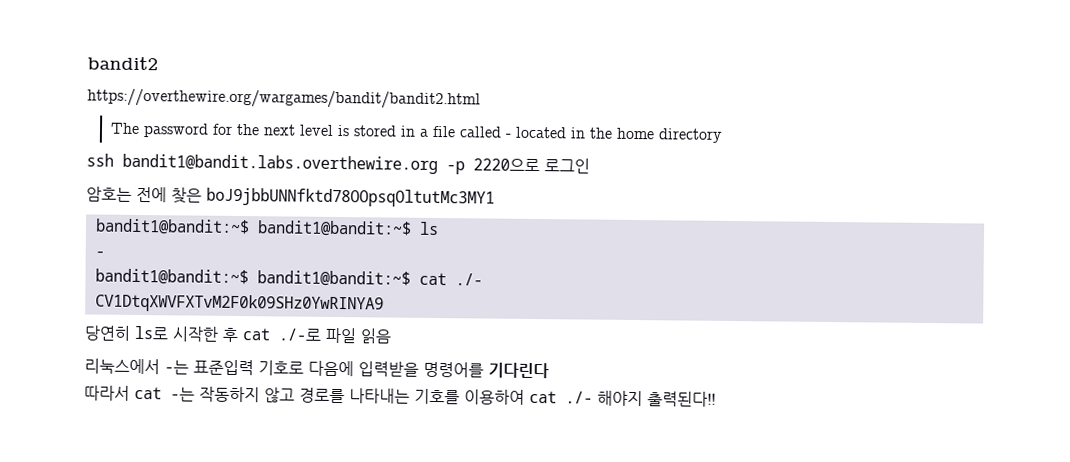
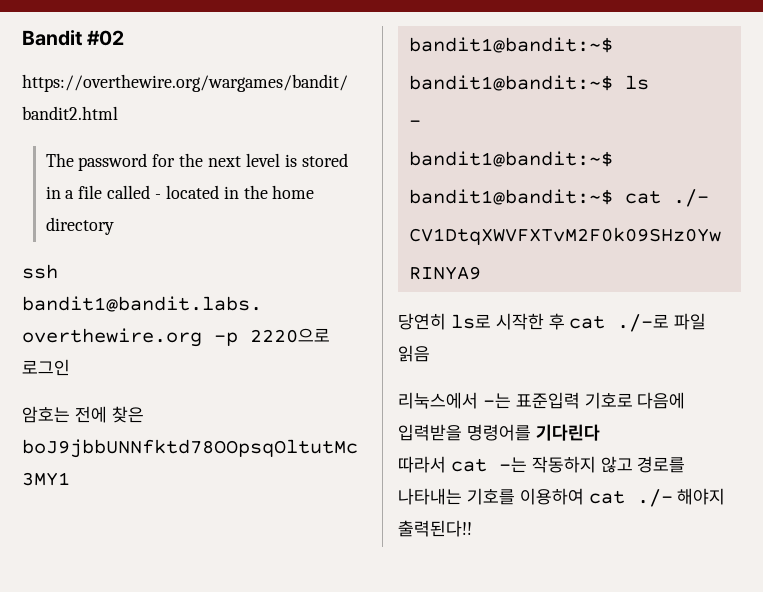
[87,56,158,71] bandit2 -> [22,30,125,46] Bandit #02

